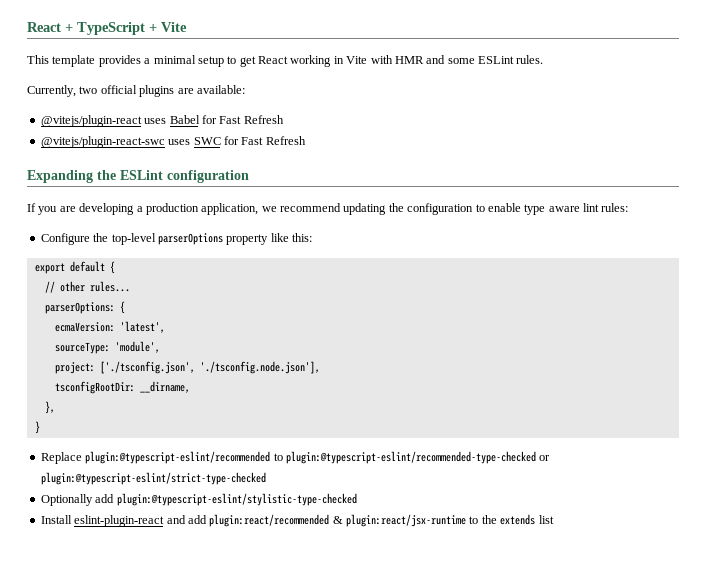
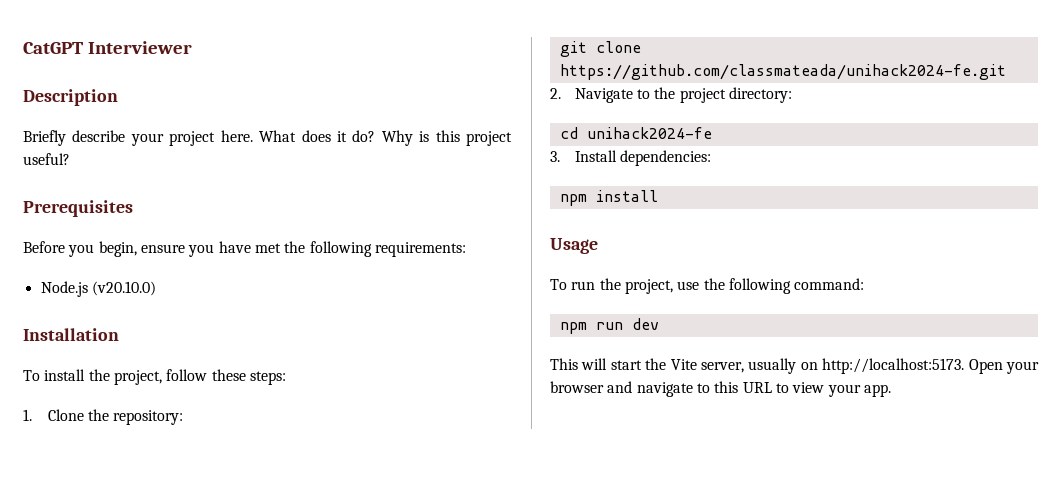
[27,22,187,35] [27,55,544,67] [27,85,245,97] [40,115,284,127] [40,136,306,148] [27,170,249,183] [27,203,629,215] [40,233,312,245] [34,261,115,274] [44,281,130,293] [44,301,125,314] [54,321,165,333] [54,341,160,354] [54,361,320,374] [54,381,190,394] [44,401,55,414] [34,421,40,434] [40,451,551,464] [40,472,266,485] [40,493,357,506] [40,514,554,527] React + TypeScript + Vite // This template provides a minimal setup to get React working in Vite with HMR and some ESLint rules. // Currently, two official plugins are available: // @vitejs/plugin-react uses Babel for Fast Refresh // @vitejs/plugin-react-swc uses SWC for Fast Refresh // Expanding the ESLint configuration // If you are developing a production application, we recommend updating the configuration to enable type aware lint rules: // Configure the top-level parserOptions property like this: // export default { // // other rules... // parserOptions: { // ecmaVersion: 'latest', // sourceType: 'module', // project: ['./tsconfig.json', './tsconfig.node.json'], // tsconfigRootDir: __dirname, // }, // } // Replace plugin:@typescript-eslint/recommended to plugin:@typescript-eslint/recommended-type-checked or plugin:@typescript-eslint/strict-type-checked // Optionally add plugin:@typescript-eslint/stylistic-type-checked // Install eslint-plugin-react and add plugin:react/recommended & plugin:react/jsx-runtime to the extends list -> [23,41,192,54] [23,89,118,106] [23,130,512,146] [23,153,70,165] [23,200,133,217] [23,241,466,257] [40,281,156,297] [23,328,119,341] [23,369,286,385] [23,409,184,425] [559,41,641,57] [559,64,1006,80] [550,87,793,103] [559,127,712,139] [550,150,712,166] [559,190,658,206] [550,238,598,254] [550,278,865,294] [559,318,659,334] [550,358,1039,374] [550,381,891,397] CatGPT Interviewer // Description // Briefly describe your project here. What does it do? Why is this project useful? // Prerequisites // Before you begin, ensure you have met the following requirements: // Node.js (v20.10.0) // Installation // To install the project, follow these steps: // 1. Clone the repository: // git clone https://github.com/classmateada/unihack2024-fe.git // 2. Navigate to the project directory: // cd unihack2024-fe // 3. Install dependencies: // npm install // Usage // To run the project, use the following command: // npm run dev // This will start the Vite server, usually on http://localhost:5173. Open your browser and navigate to this URL to view your app.

